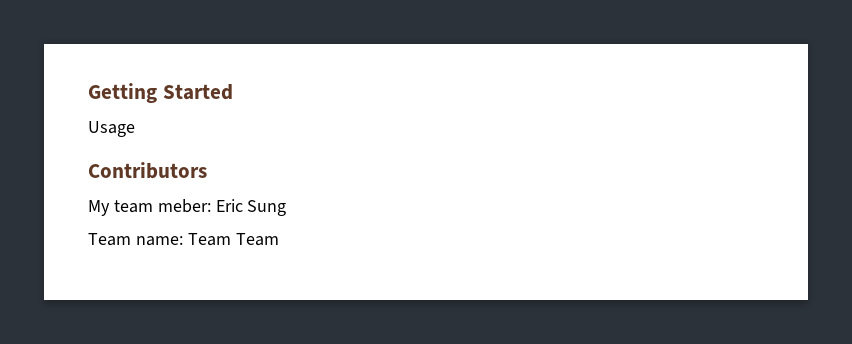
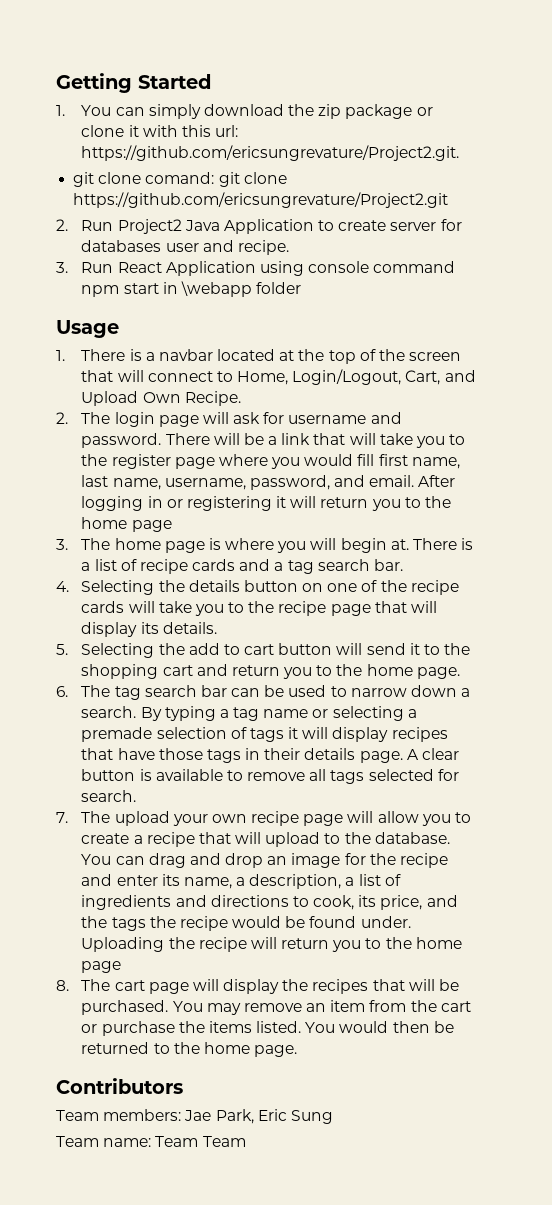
[88,121,135,137] [88,162,207,179] [88,199,211,216] Usage // Contributors // My team meber: -> [56,104,433,119] [81,125,239,137] [81,145,460,161] [73,172,287,187] [73,192,449,208] [56,219,462,234] [81,240,289,255] [56,261,456,276] [81,281,302,297] [56,320,119,338] [56,349,462,364] [81,369,476,385] [81,391,241,406] [56,412,402,427] [81,433,466,448] [81,454,460,469] [81,475,456,490] [81,496,452,511] [81,517,172,532] [56,538,474,553] [81,559,404,574] [56,580,459,595] [81,601,438,616] [81,622,217,637] [56,643,471,658] [81,664,460,679] [56,685,471,700] [81,706,417,721] [81,727,448,742] [81,748,460,763] [81,769,459,784] [81,790,137,802] [56,811,472,826] [81,832,450,847] [81,853,449,868] [81,874,401,889] [81,895,458,910] [81,916,411,931] [81,937,462,952] [81,961,122,973] [56,979,460,994] [81,1000,471,1015] [81,1021,454,1036] [81,1042,298,1057] [56,1078,183,1094] [56,1109,254,1124] 1. You can simply download the zip package or clone it with this url: https://github.com/ericsungrevature/Project2.git. // git clone comand: git clone https://github.com/ericsungrevature/Project2.git // 2. Run Project2 Java Application to create server for databases user and recipe. // 3. Run React Application using console command npm start in \webapp folder // Usage // 1. There is a navbar located at the top of the screen that will connect to Home, Login/Logout, Cart, and Upload Own Recipe. // 2. The login page will ask for username and password. There will be a link that will take you to the register page where you would fill first name, last name, username, password, and email. After logging in or registering it will return you to the home page // 3. The home page is where you will begin at. There is a list of recipe cards and a tag search bar. // 4. Selecting the details button on one of the recipe cards will take you to the recipe page that will display its details. // 5. Selecting the add to cart button will send it to the shopping cart and return you to the home page. // 6. The tag search bar can be used to narrow down a search. By typing a tag name or selecting a premade selection of tags it will display recipes that have those tags in their details page. A clear button is available to remove all tags selected for search. // 7. The upload your own recipe page will allow you to create a recipe that will upload to the database. You can drag and drop an image for the recipe and enter its name, a description, a list of ingredients and directions to cook, its price, and the tags the recipe would be found under. Uploading the recipe will return you to the home page // 8. The cart page will display the recipes that will be purchased. You may remove an item from the cart or purchase the items listed. You would then be returned to the home page. // Contributors // Team members: Jae Park,

